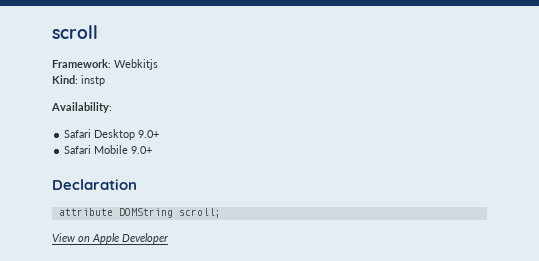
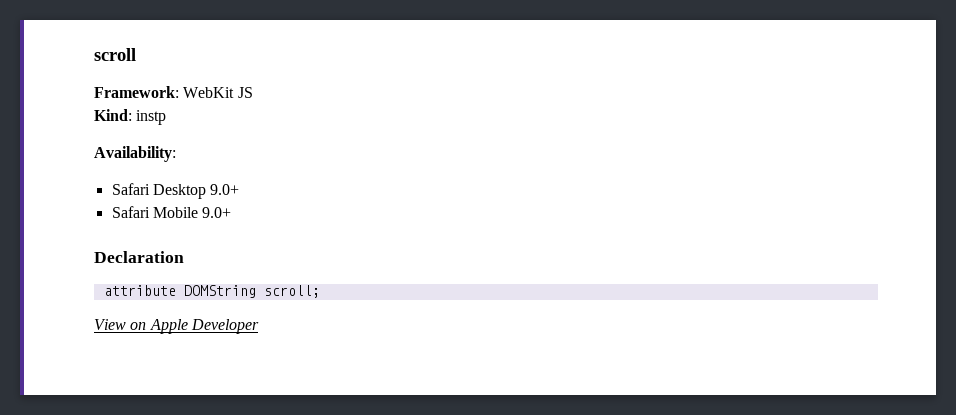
[114,59,158,70] Webkitjs -> [183,87,253,98] WebKit JS

